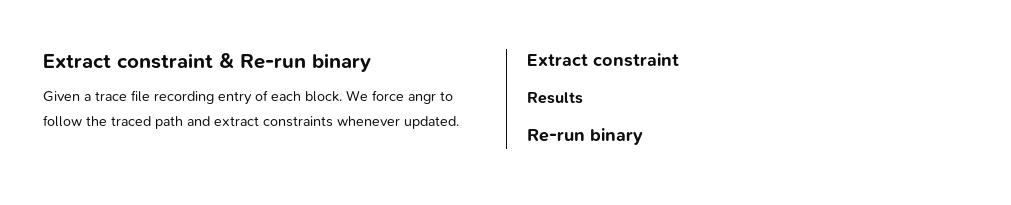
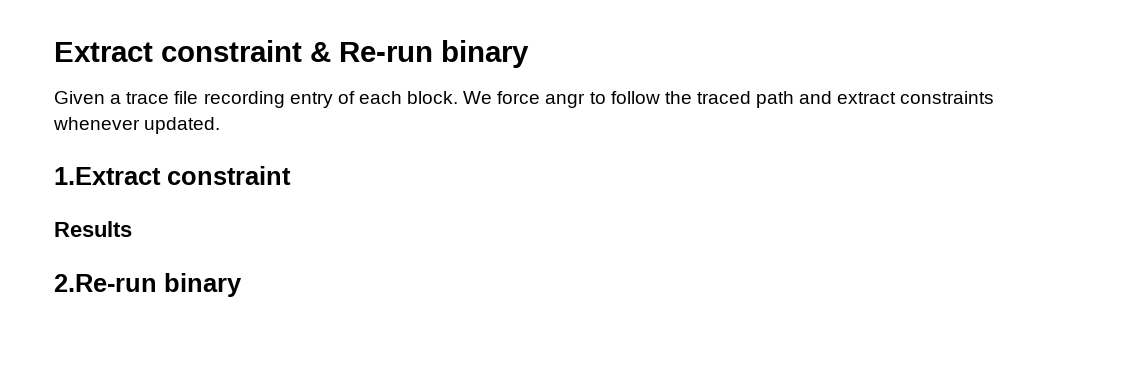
[527,54,588,66] Extract -> [54,167,161,185] 1.Extract
[527,129,585,142] Re-run -> [54,274,157,292] 2.Re-run

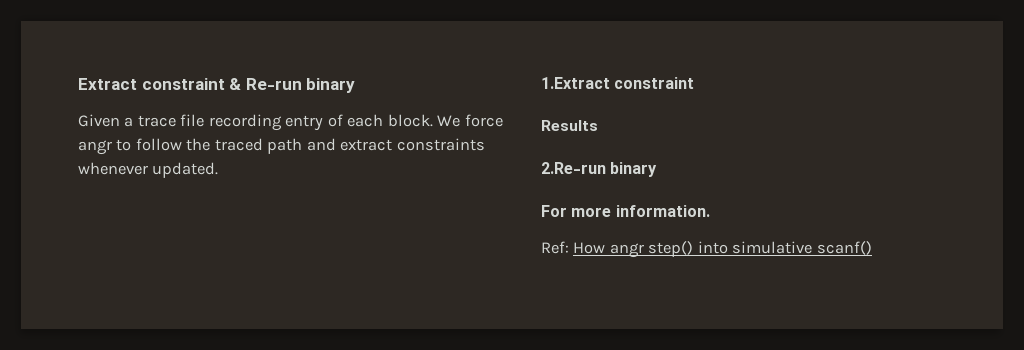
(242, 285) none -> [541,205,710,217] [541,241,872,258] // For more information. // Ref: How angr step() into simulative scanf()

